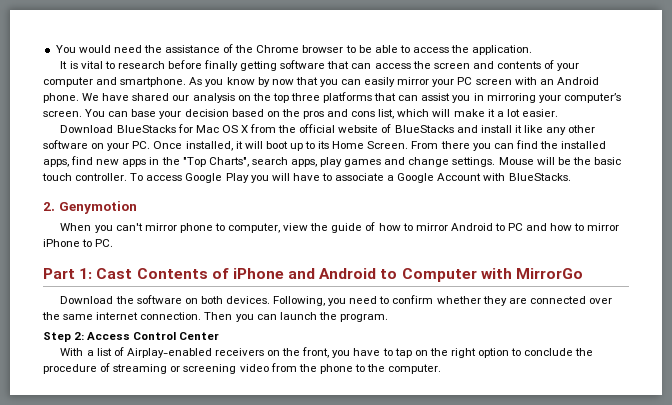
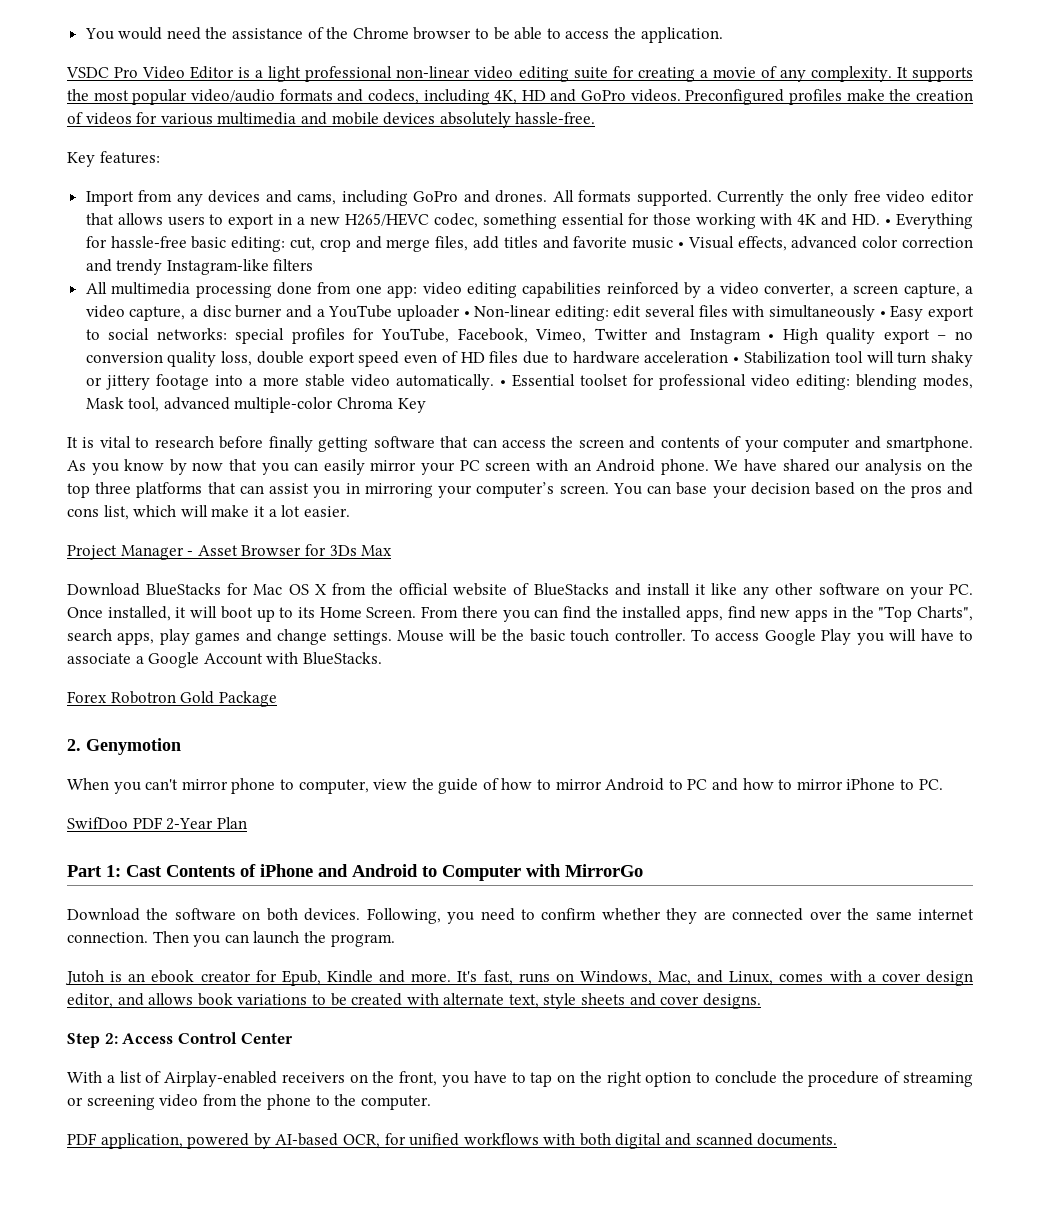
(533, 50) none -> [66,66,973,82] [67,89,973,105] [67,112,596,128] [67,151,160,167] [85,190,974,206] [85,213,973,229] [85,236,973,252] [85,259,314,275] [85,282,974,298] [85,305,975,321] [85,328,973,344] [85,351,973,367] [85,374,973,390] [85,397,426,413] // VSDC Pro Video Editor is a light professional non-linear video editing suite for creating a movie of any complexity. It supports the most popular video/audio formats and codecs, including 4K, HD and GoPro videos. Preconfigured profiles make the creation of videos for various multimedia and mobile devices absolutely hassle-free. // Key features: // Import from any devices and cams, including GoPro and drones. All formats supported. Сurrently the only free video editor that allows users to export in a new H265/HEVC codec, something essential for those working with 4K and HD. • Everything for hassle-free basic editing: cut, crop and merge files, add titles and favorite music • Visual effects, advanced color correction and trendy Instagram-like filters // All multimedia processing done from one app: video editing capabilities reinforced by a video converter, a screen capture, a video capture, a disc burner and a YouTube uploader • Non-linear editing: edit several files with simultaneously • Easy export to social networks: special profiles for YouTube, Facebook, Vimeo, Twitter and Instagram • High quality export – no conversion quality loss, double export speed even of HD files due to hardware acceleration • Stabilization tool will turn shaky or jittery footage into a more stable video automatically. • Essential toolset for professional video editing: blending modes, Mask tool, advanced multiple-color Chroma Key
(558, 113) none -> [67,544,393,560] // Project Manager - Asset Browser for 3Ds Max
(571, 177) none -> [67,691,277,707] // Forex Robotron Gold Package
(114, 243) none -> [67,817,247,830] // SwifDoo PDF 2-Year Plan
(388, 318) none -> [65,970,973,986] [67,993,761,1009] // Jutoh is an ebook creator for Epub, Kindle and more. It's fast, runs on Windows, Mac, and Linux, comes with a cover design editor, and allows book variations to be created with alternate text, style sheets and cover designs.
(442, 369) none -> [67,1133,838,1149] // PDF application, powered by AI-based OCR, for unified workflows with both digital and scanned documents.

